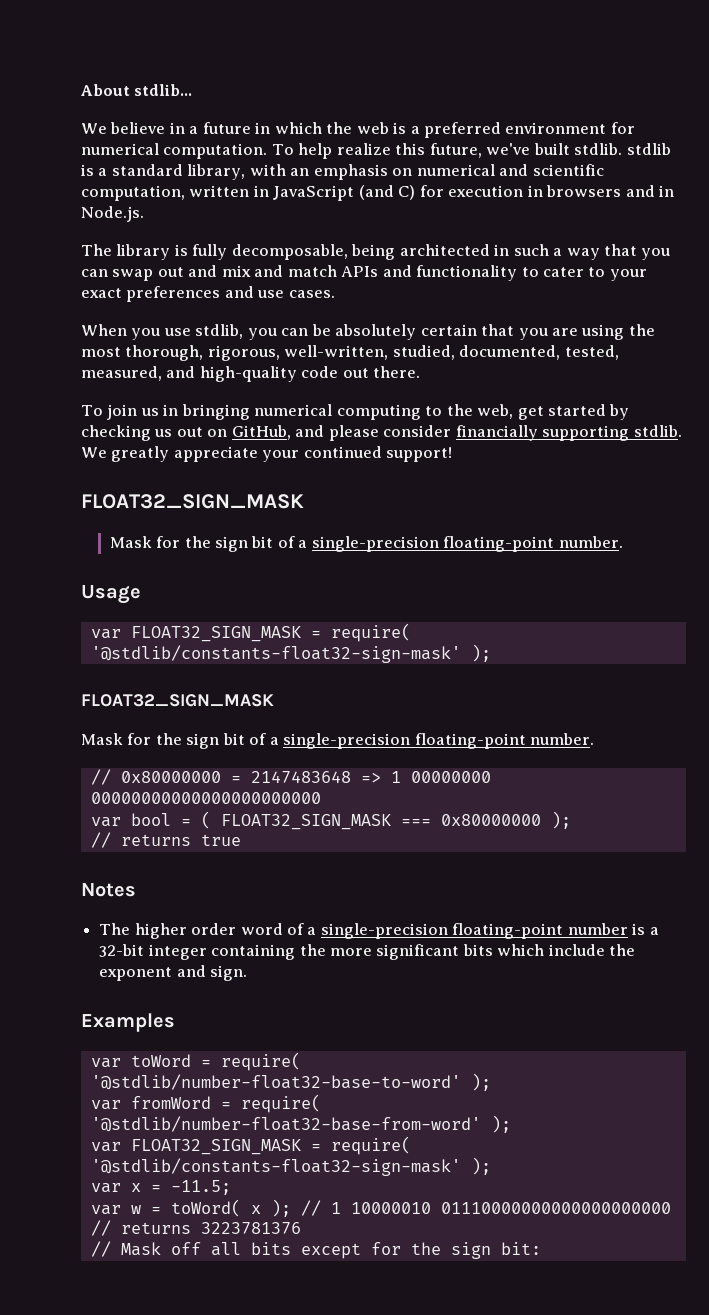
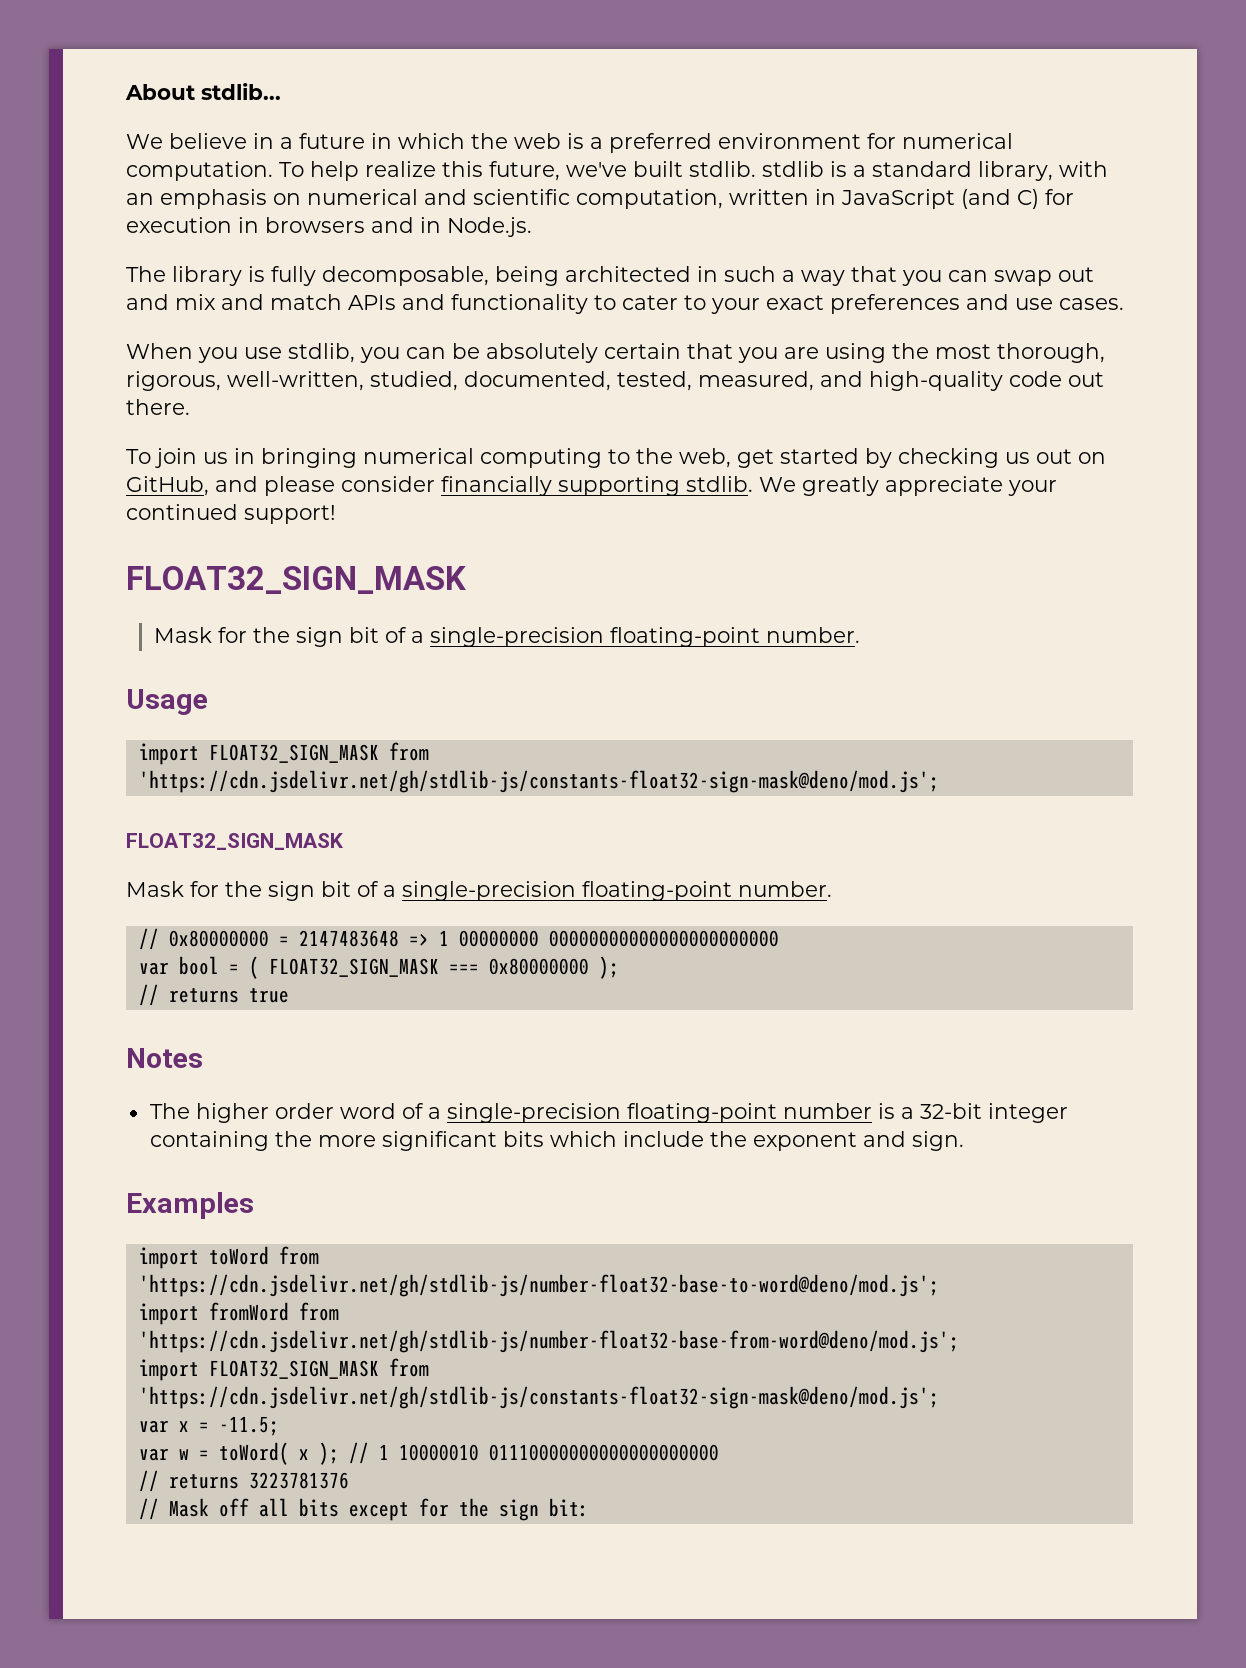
[90,623,411,642] [90,644,491,663] var FLOAT32_SIGN_MASK = require( '@stdlib/constants-float32-sign-mask' ); -> [138,742,429,765] [138,770,939,793] import FLOAT32_SIGN_MASK from 'https://cdn.jsdelivr.net/gh/stdlib-js/constants-float32-sign-mask@deno/mod.js';
[90,1052,301,1071] [90,1073,491,1091] [90,1094,321,1113] [90,1115,511,1133] [90,1136,411,1155] [90,1157,491,1176] var toWord = require( '@stdlib/number-float32-base-to-word' ); // var fromWord = require( '@stdlib/number-float32-base-from-word' ); // var FLOAT32_SIGN_MASK = require( '@stdlib/constants-float32-sign-mask' ); -> [138,1246,319,1269] [138,1274,939,1297] [138,1302,339,1325] [138,1330,959,1353] [138,1358,429,1381] [138,1386,939,1409] import toWord from 'https://cdn.jsdelivr.net/gh/stdlib-js/number-float32-base-to-word@deno/mod.js'; // import fromWord from 'https://cdn.jsdelivr.net/gh/stdlib-js/number-float32-base-from-word@deno/mod.js'; // import FLOAT32_SIGN_MASK from 'https://cdn.jsdelivr.net/gh/stdlib-js/constants-float32-sign-mask@deno/mod.js';

